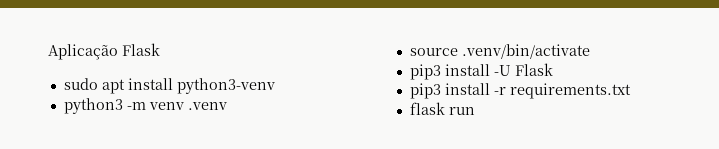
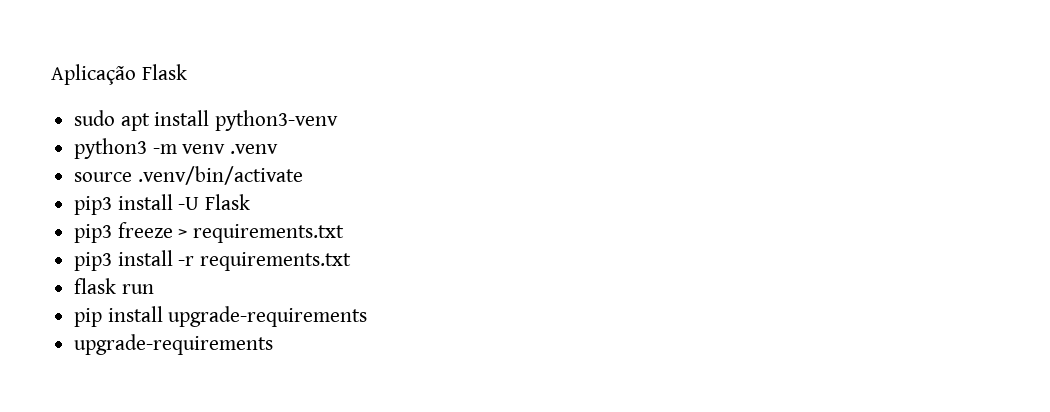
(553, 69) none -> [74,222,345,243] // pip3 freeze > requirements.txt
(475, 111) none -> [74,306,368,327] [74,334,274,355] // pip install upgrade-requirements // upgrade-requirements

